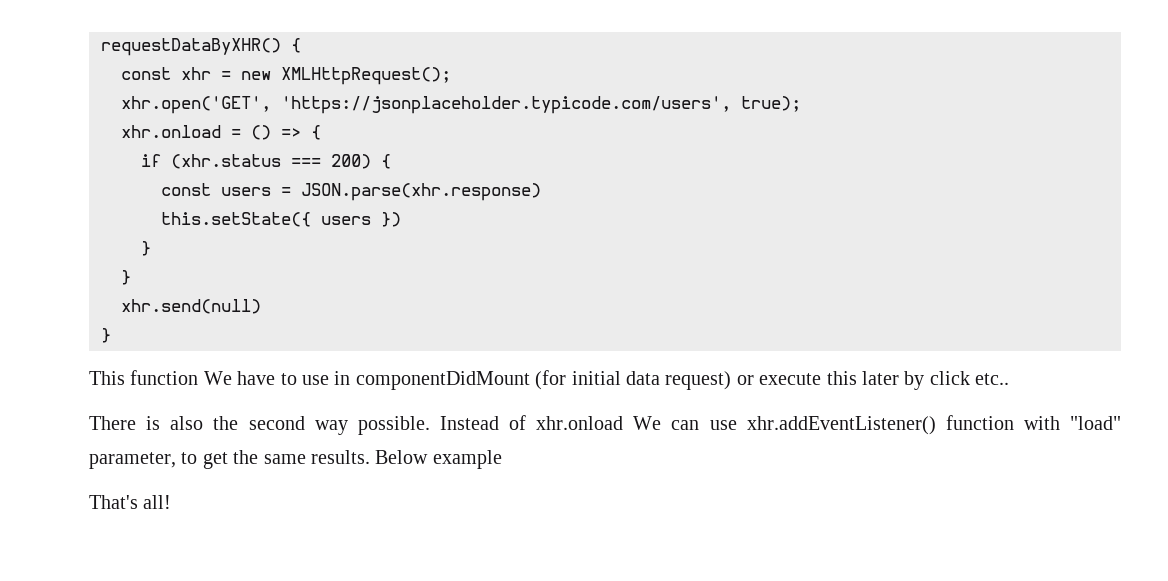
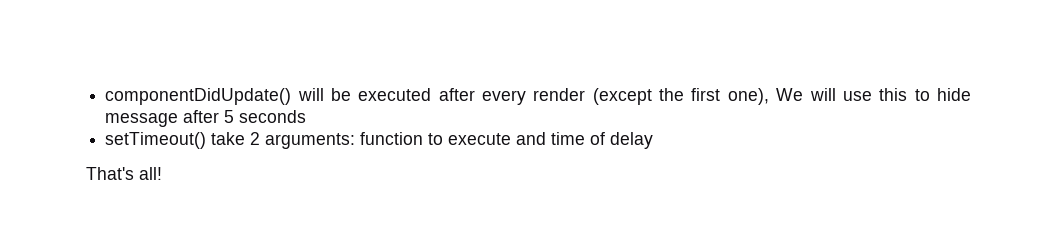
[101,38,301,56] [121,67,451,85] [121,96,801,114] [121,125,321,140] [141,154,391,169] [161,183,541,201] [161,212,401,227] [141,241,151,256] [121,270,131,285] [121,299,261,314] [101,328,111,343] [89,370,1010,390] [89,415,1121,435] [89,450,502,469] requestDataByXHR() { // const xhr = new XMLHttpRequest(); // xhr.open('GET', 'https://jsonplaceholder.typicode.com/users', true); // xhr.onload = () => { // if (xhr.status === 200) { // const users = JSON.parse(xhr.response) // this.setState({ users }) // } // } // xhr.send(null) // } // This function We have to use in componentDidMount (for initial data request) or execute this later by click etc.. // There is also the second way possible. Instead of xhr.onload We can use xhr.addEventListener() function with "load" parameter, to get the same results. Below example -> [105,88,971,105] [105,110,307,127] [105,132,654,149] componentDidUpdate() will be executed after every render (except the first one), We will use this to hide message after 5 seconds // setTimeout() take 2 arguments: function to execute and time of delay

